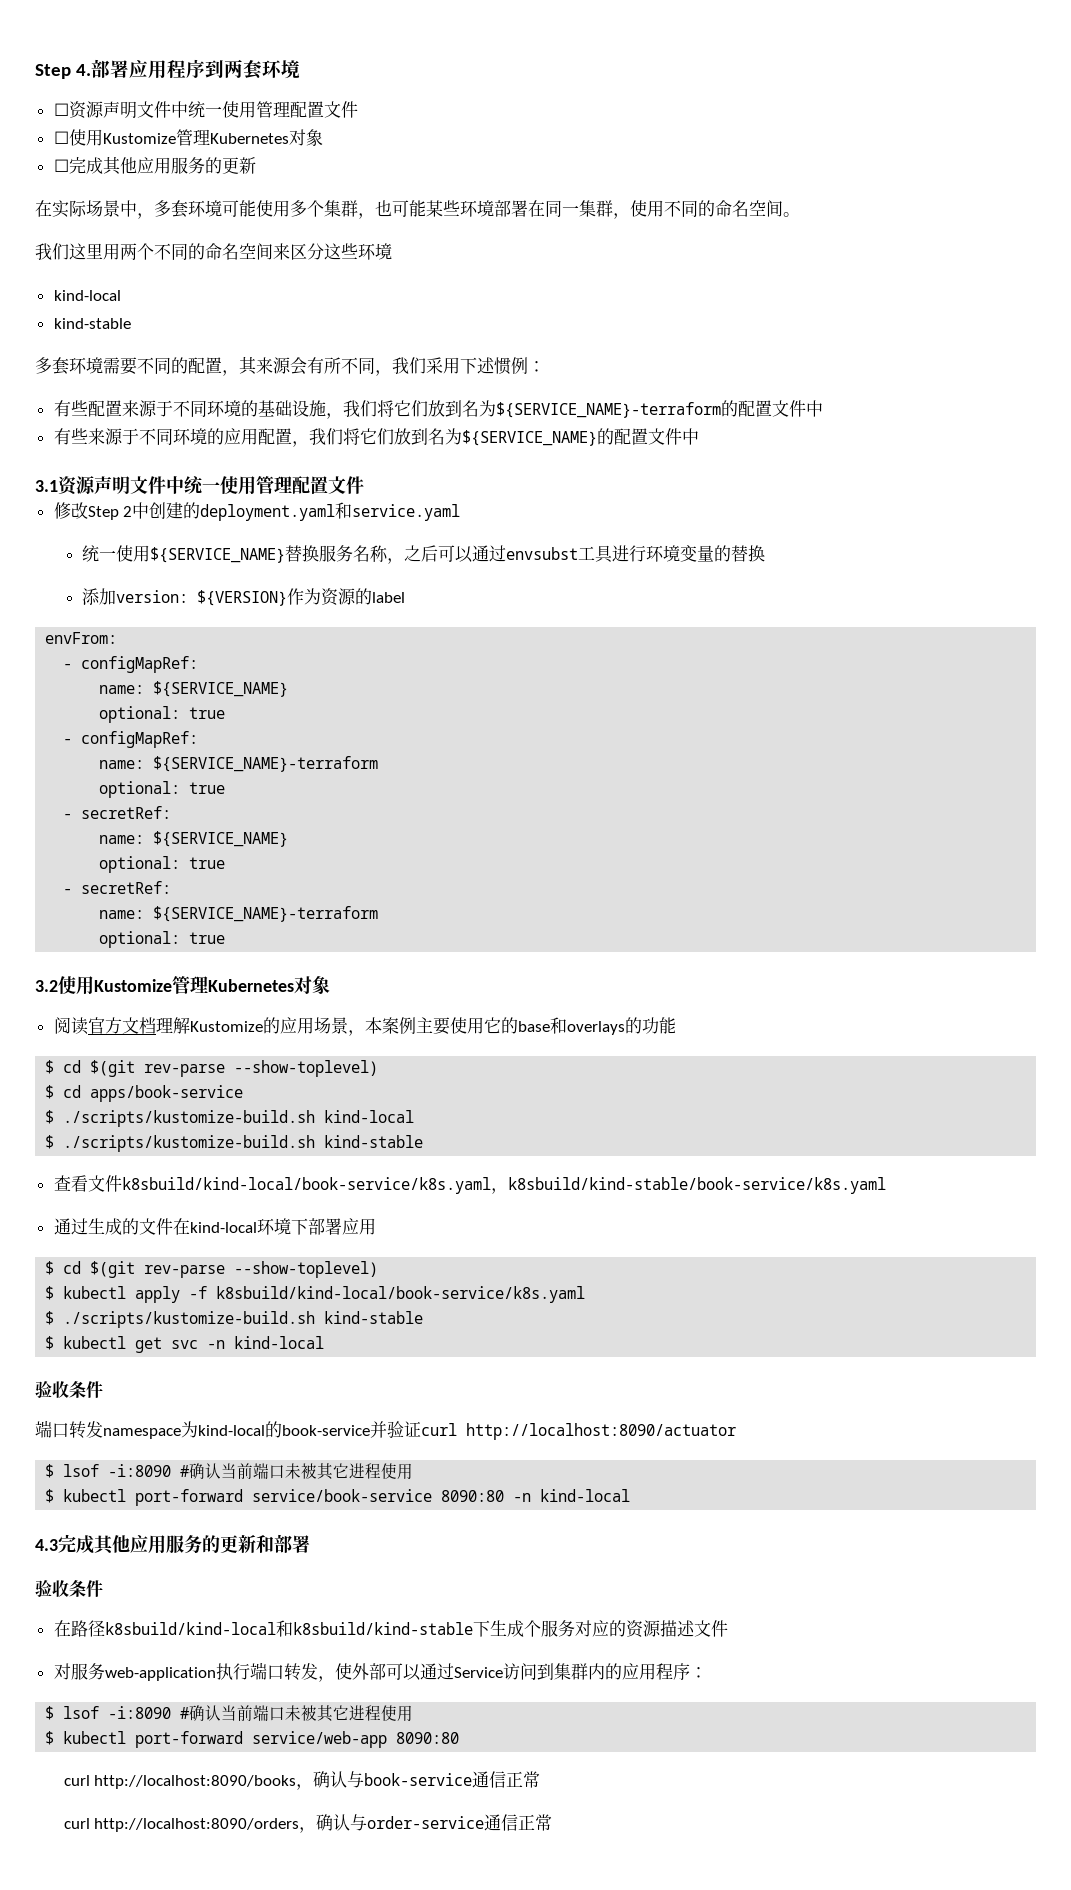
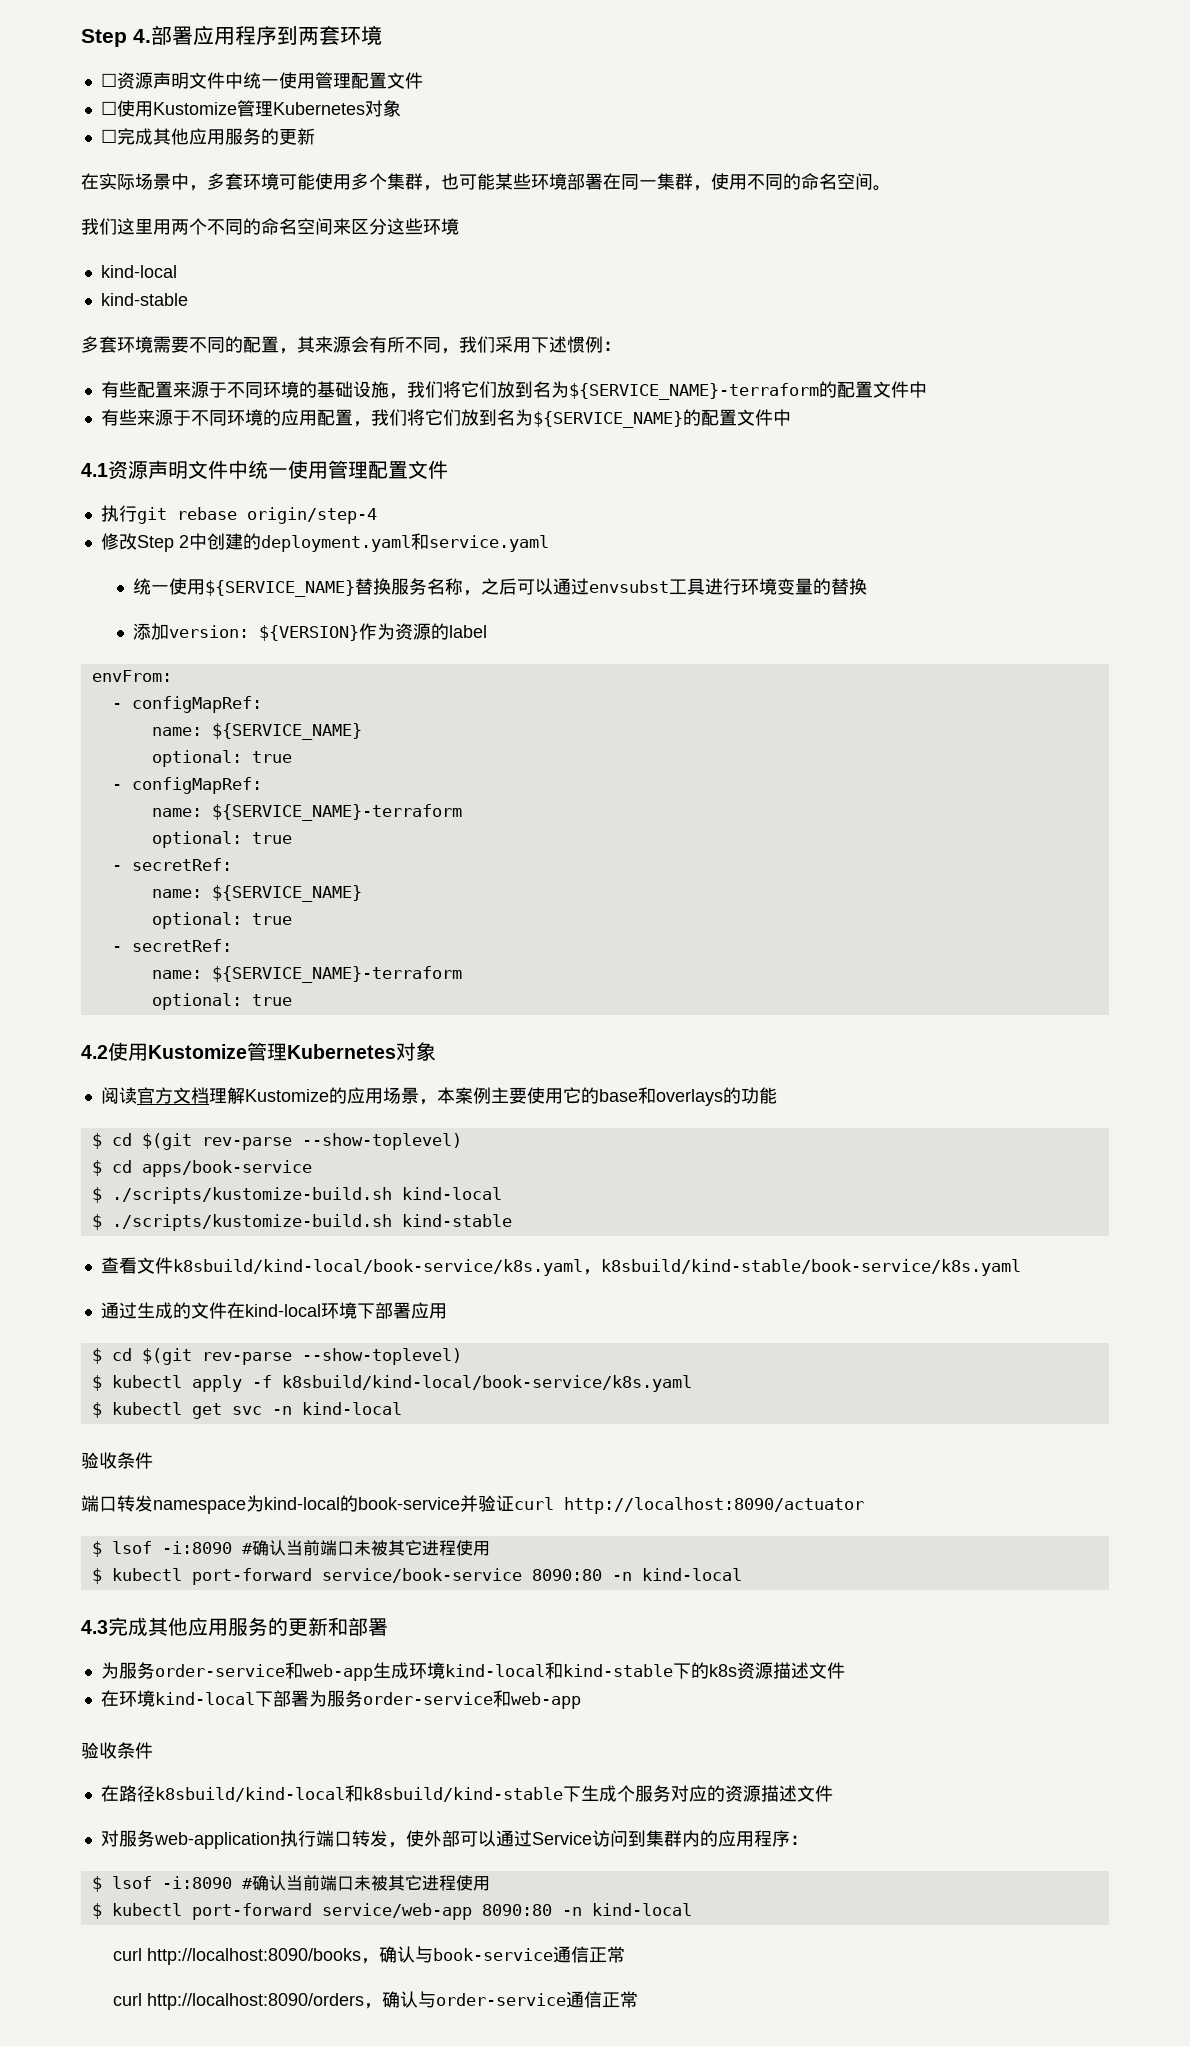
[35,476,364,495] 3.1资源声明文件中统一使用管理配置文件 -> [81,460,448,480] [100,505,377,524] 4.1资源声明文件中统一使用管理配置文件 // 执行git rebase origin/step-4
[35,980,58,992] 3.2 -> [81,1045,108,1059] 4.2
[45,1311,424,1328] // $ ./scripts/kustomize-build.sh kind-stable -> (692, 1383) none
(310, 1544) none -> [100,1662,845,1681] [100,1690,581,1709] // 为服务order-service和web-app生成环境kind-local和kind-stable下的k8s资源描述文件 // 在环境kind-local下部署为服务order-service和web-app
(460, 1738) none -> [561,1903,692,1916] -n kind-local

